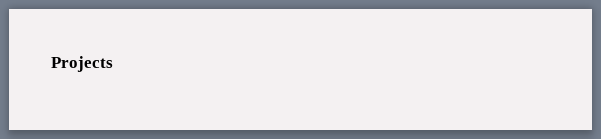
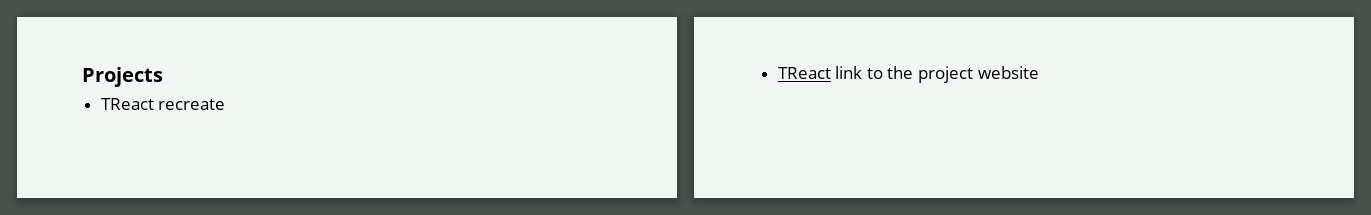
(113, 64) none -> [100,98,226,110] [777,66,1039,83] // TReact recreate // TReact link to the project website

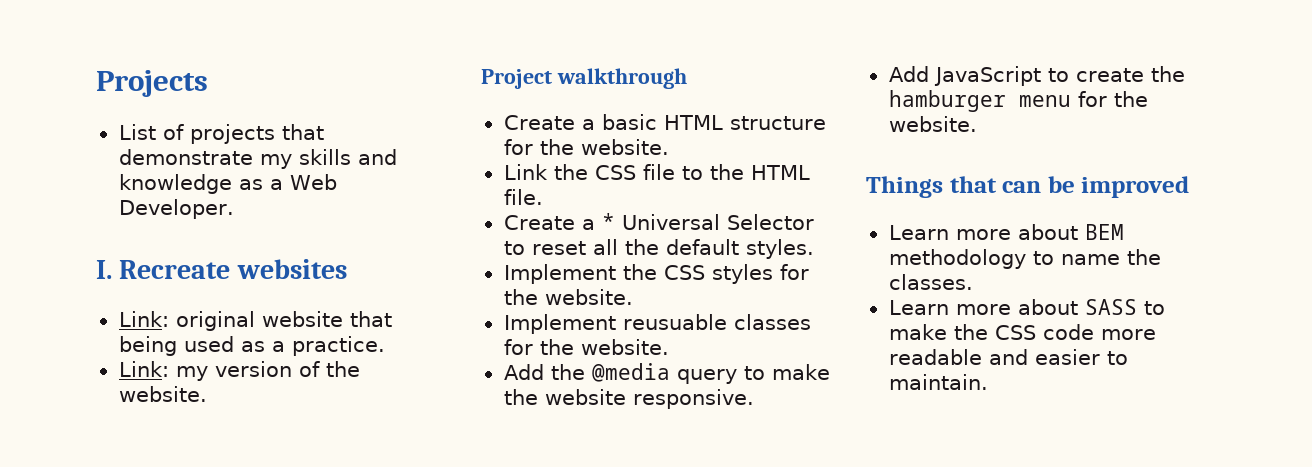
[100,98,226,110] [777,66,1039,83] TReact recreate // TReact link to the project website -> [118,124,324,144] [118,149,397,169] [118,174,337,194] [118,199,234,219] [96,259,347,279] [118,311,392,331] [118,336,385,356] [118,361,360,381] [118,386,207,402] [481,68,687,89] [503,114,826,130] [503,139,669,155] [503,164,810,180] [503,189,543,205] [503,213,814,230] [503,239,814,259] [503,264,809,284] [503,289,633,305] [503,314,811,334] [503,339,669,355] [503,363,830,384] [503,389,754,409] [888,66,1185,86] [888,90,1148,112] [888,116,977,132] [866,176,1190,198] [888,224,1124,240] [888,249,1161,269] [888,274,973,290] [888,299,1165,315] [888,324,1156,340] [888,349,1128,365] [888,374,988,390] List of projects that demonstrate my skills and knowledge as a Web Developer. // I. Recreate websites // Link: original website that being used as a practice. // Link: my version of the website. // Project walkthrough // Create a basic HTML structure for the website. // Link the CSS file to the HTML file. // Create a * Universal Selector to reset all the default styles. // Implement the CSS styles for the website. // Implement reusuable classes for the website. // Add the @media query to make the website responsive. // Add JavaScript to create the hamburger menu for the website. // Things that can be improved // Learn more about BEM methodology to name the classes. // Learn more about SASS to make the CSS code more readable and easier to maintain.

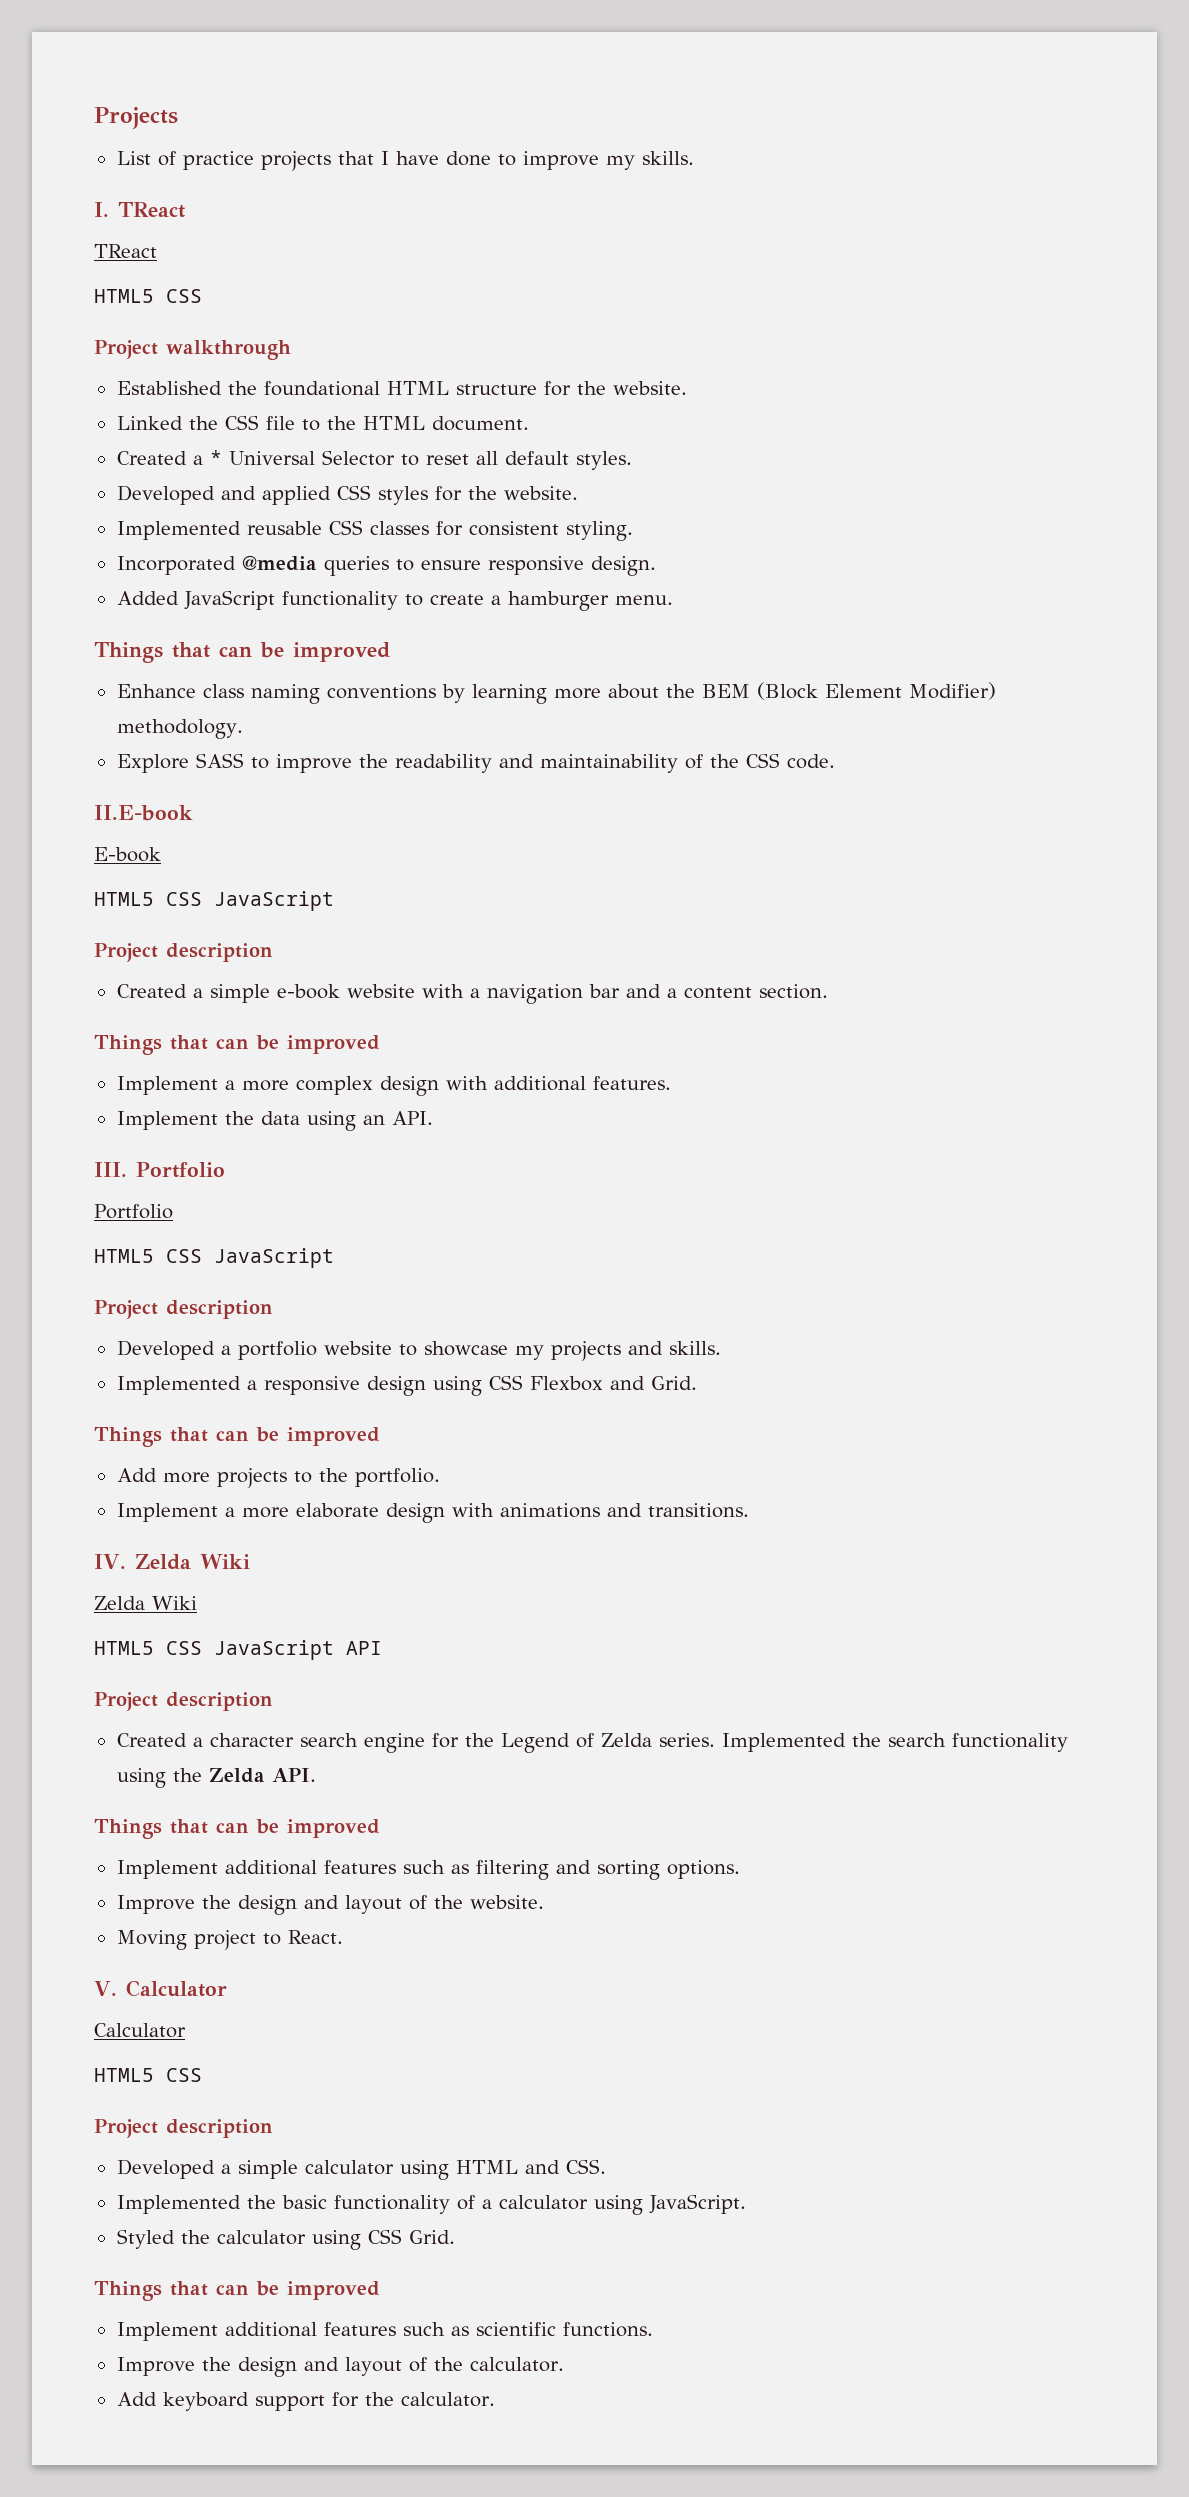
(184, 132) none -> [182,151,254,170] practice
[118,149,397,169] [118,174,337,194] [118,199,234,219] [96,259,347,279] [118,311,392,331] [118,336,385,356] [118,361,360,381] [118,386,207,402] demonstrate my skills and knowledge as a Web Developer. // I. Recreate websites // Link: original website that being used as a practice. // Link: my version of the website. -> [380,151,694,170] [94,202,185,218] [94,244,157,258] [94,289,202,303] I have done to improve my skills. // I. TReact // TReact // HTML5 CSS
[503,114,657,130] Create a basic -> [116,381,380,396] Established the foundational
[503,164,548,180] Link -> [116,416,183,430] Linked
[503,189,543,205] [503,215,575,230] file. // Create -> [431,416,529,431] [116,451,187,465] document. // Created
[624,239,659,255] the -> (498, 458) none
[503,264,657,284] Implement the -> [116,485,331,505] Developed and applied
[503,314,811,334] [503,339,669,355] [503,363,830,384] [503,389,754,409] [888,66,1185,86] [888,90,1148,112] [888,116,977,132] [866,176,1190,198] [888,224,1124,240] [888,249,1161,269] [888,274,973,290] [888,299,1165,315] [888,324,1156,340] [888,349,1128,365] [888,374,988,390] Implement reusuable classes for the website. // Add the @media query to make the website responsive. // Add JavaScript to create the hamburger menu for the website. // Things that can be improved // Learn more about BEM methodology to name the classes. // Learn more about SASS to make the CSS code more readable and easier to maintain. -> [116,520,633,541] [116,555,656,576] [116,590,673,611] [94,642,390,663] [116,682,996,704] [116,719,243,739] [116,753,835,773] [94,805,193,821] [94,847,161,862] [94,891,334,911] [94,943,273,962] [116,984,828,1004] [94,1035,380,1055] [116,1076,671,1096] [116,1111,433,1131] [94,1162,225,1178] [94,1204,173,1219] [94,1248,334,1268] [94,1300,273,1319] [116,1340,721,1361] [116,1375,697,1396] [94,1427,380,1447] [116,1468,440,1488] [116,1503,749,1523] [94,1554,250,1570] [94,1596,197,1610] [94,1640,382,1660] [94,1692,273,1711] [116,1733,1068,1753] [116,1768,316,1788] [94,1819,380,1839] [116,1860,740,1880] [116,1895,544,1915] [116,1930,343,1950] [94,1980,227,1997] [94,2023,186,2038] [94,2068,202,2082] [94,2119,273,2138] [116,2159,606,2180] [116,2194,746,2215] [116,2229,455,2250] [94,2281,380,2301] [116,2322,653,2341] [116,2357,564,2377] [116,2392,495,2411] Implemented reusable CSS classes for consistent styling. // Incorporated @media queries to ensure responsive design. // Added JavaScript functionality to create a hamburger menu. // Things that can be improved // Enhance class naming conventions by learning more about the BEM (Block Element Modifier) methodology. // Explore SASS to improve the readability and maintainability of the CSS code. // II.E-book // E-book // HTML5 CSS JavaScript // Project description // Created a simple e-book website with a navigation bar and a content section. // Things that can be improved // Implement a more complex design with additional features. // Implement the data using an API. // III. Portfolio // Portfolio // HTML5 CSS JavaScript // Project description // Developed a portfolio website to showcase my projects and skills. // Implemented a responsive design using CSS Flexbox and Grid. // Things that can be improved // Add more projects to the portfolio. // Implement a more elaborate design with animations and transitions. // IV. Zelda Wiki // Zelda Wiki // HTML5 CSS JavaScript API // Project description // Created a character search engine for the Legend of Zelda series. Implemented the search functionality using the Zelda API. // Things that can be improved // Implement additional features such as filtering and sorting options. // Improve the design and layout of the website. // Moving project to React. // V. Calculator // Calculator // HTML5 CSS // Project description // Developed a simple calculator using HTML and CSS. // Implemented the basic functionality of a calculator using JavaScript. // Styled the calculator using CSS Grid. // Things that can be improved // Implement additional features such as scientific functions. // Improve the design and layout of the calculator. // Add keyboard support for the calculator.

